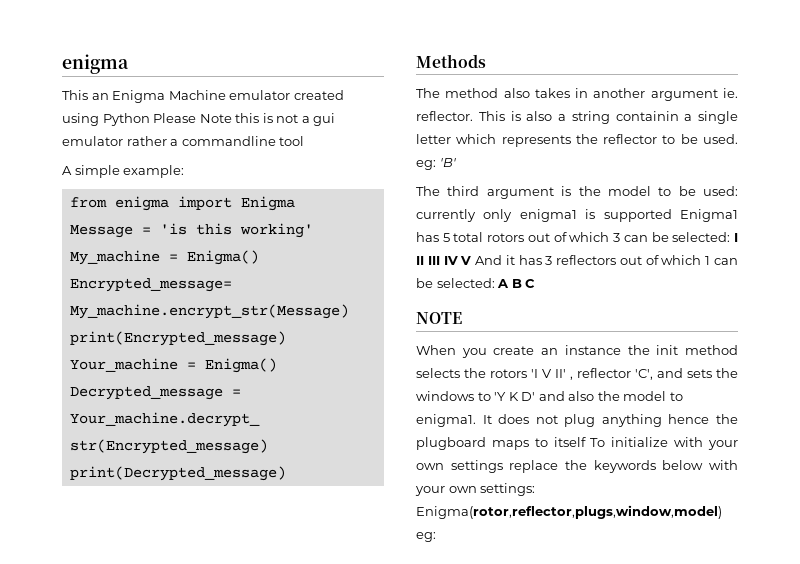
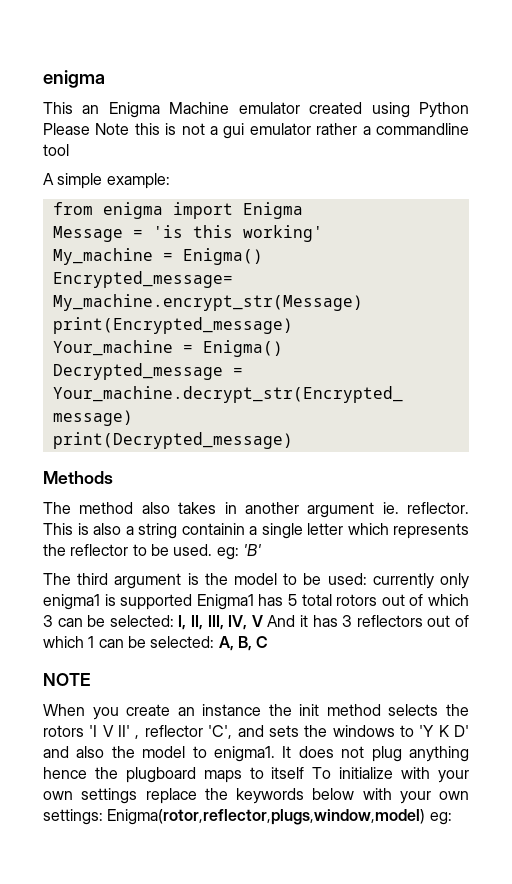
[734,233,738,242] [416,256,458,265] I II III IV -> [178,615,248,630] I, II, III, IV,
[497,279,522,288] A B -> [218,636,252,651] A, B,

